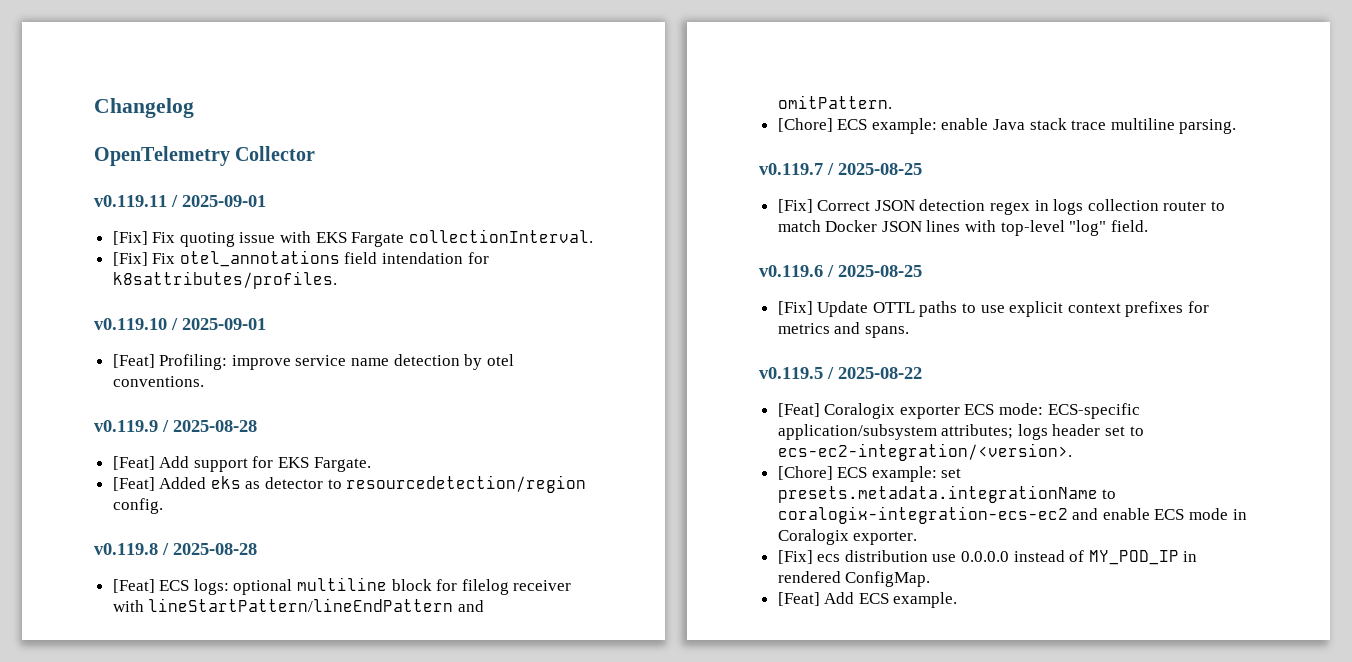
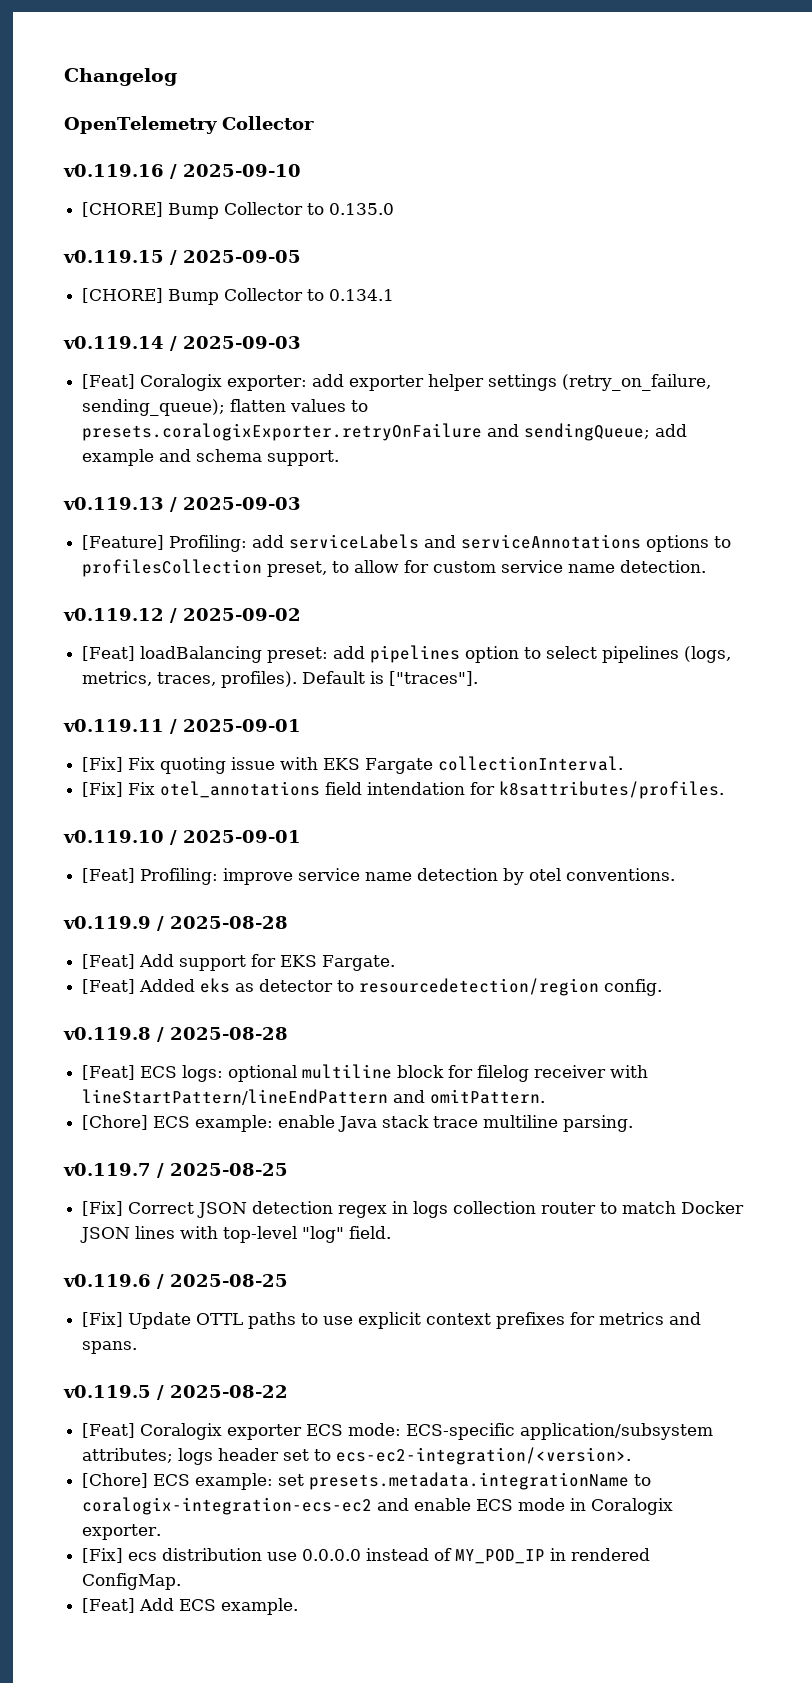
(316, 153) none -> [63,164,301,179] [82,202,395,219] [63,250,301,265] [82,288,395,305] [63,336,301,351] [82,374,712,391] [82,399,369,416] [82,423,688,441] [82,449,340,466] [63,497,301,512] [82,534,732,552] [82,559,707,577] [63,608,301,623] [82,645,732,663] [82,671,479,688] // v0.119.16 / 2025-09-10 // [CHORE] Bump Collector to 0.135.0 // v0.119.15 / 2025-09-05 // [CHORE] Bump Collector to 0.134.1 // v0.119.14 / 2025-09-03 // [Feat] Coralogix exporter: add exporter helper settings (retry_on_failure, sending_queue); flatten values to presets.coralogixExporter.retryOnFailure and sendingQueue; add example and schema support. // v0.119.13 / 2025-09-03 // [Feature] Profiling: add serviceLabels and serviceAnnotations options to profilesCollection preset, to allow for custom service name detection. // v0.119.12 / 2025-09-02 // [Feat] loadBalancing preset: add pipelines option to select pipelines (logs, metrics, traces, profiles). Default is ["traces"].

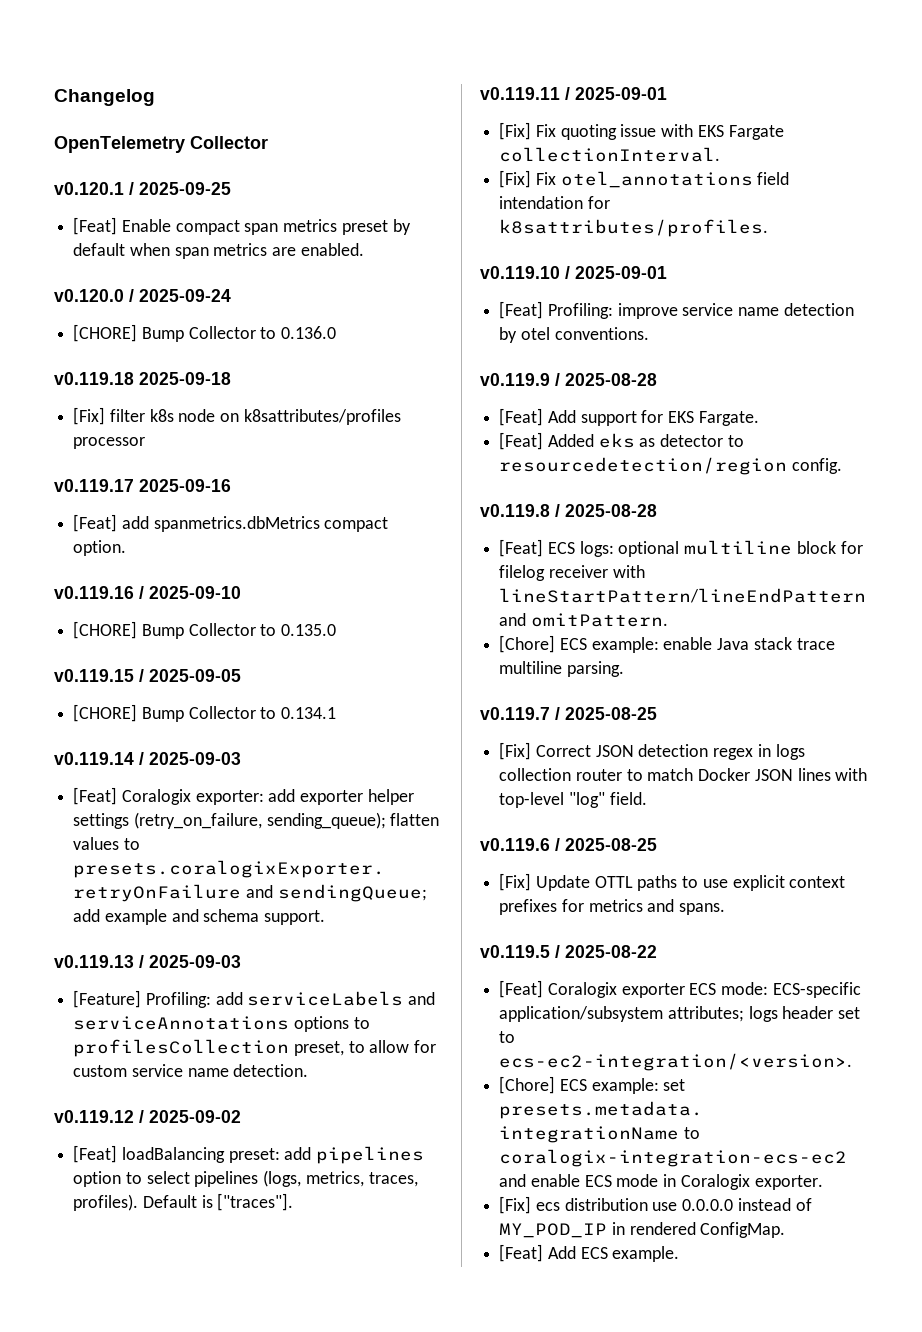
(314, 123) none -> [54,182,231,195] [73,217,411,235] [73,243,364,259] [54,289,231,302] [73,324,337,342] [54,372,231,385] [73,407,401,425] [73,437,146,449] [54,479,231,492] [73,514,389,532] [73,540,127,556] // v0.120.1 / 2025-09-25 // [Feat] Enable compact span metrics preset by default when span metrics are enabled. // v0.120.0 / 2025-09-24 // [CHORE] Bump Collector to 0.136.0 // v0.119.18 2025-09-18 // [Fix] filter k8s node on k8sattributes/profiles processor // v0.119.17 2025-09-16 // [Feat] add spanmetrics.dbMetrics compact option.

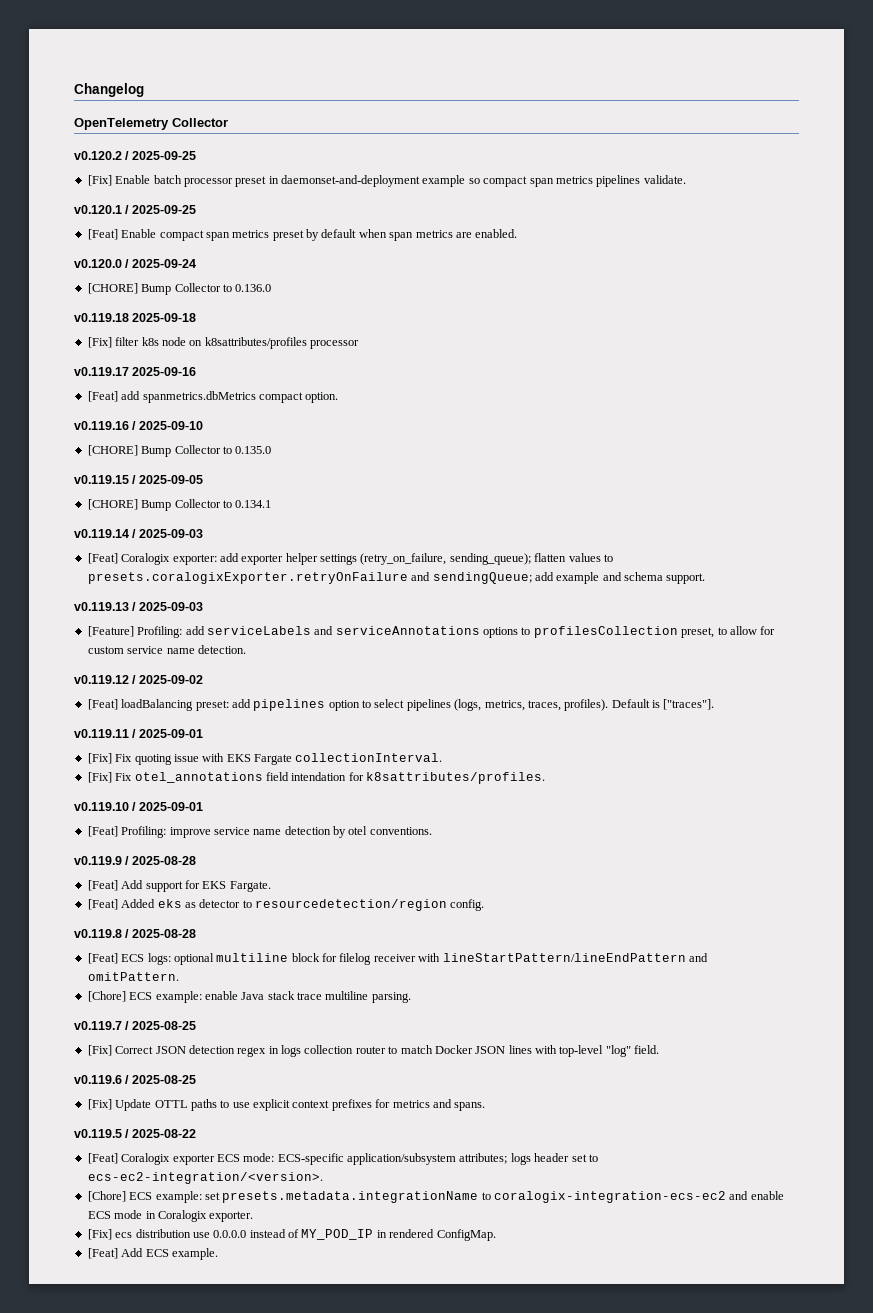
(268, 142) none -> [74,151,196,160] [87,175,686,187] // v0.120.2 / 2025-09-25 // [Fix] Enable batch processor preset in daemonset-and-deployment example so compact span metrics pipelines validate.

